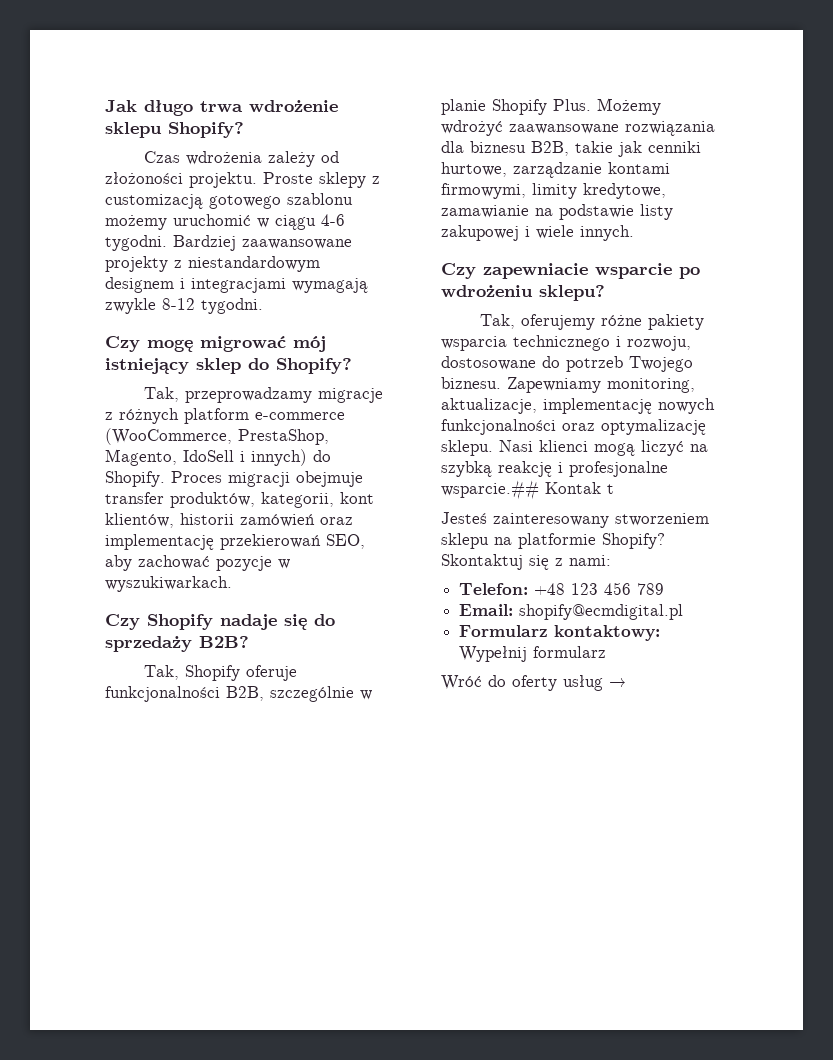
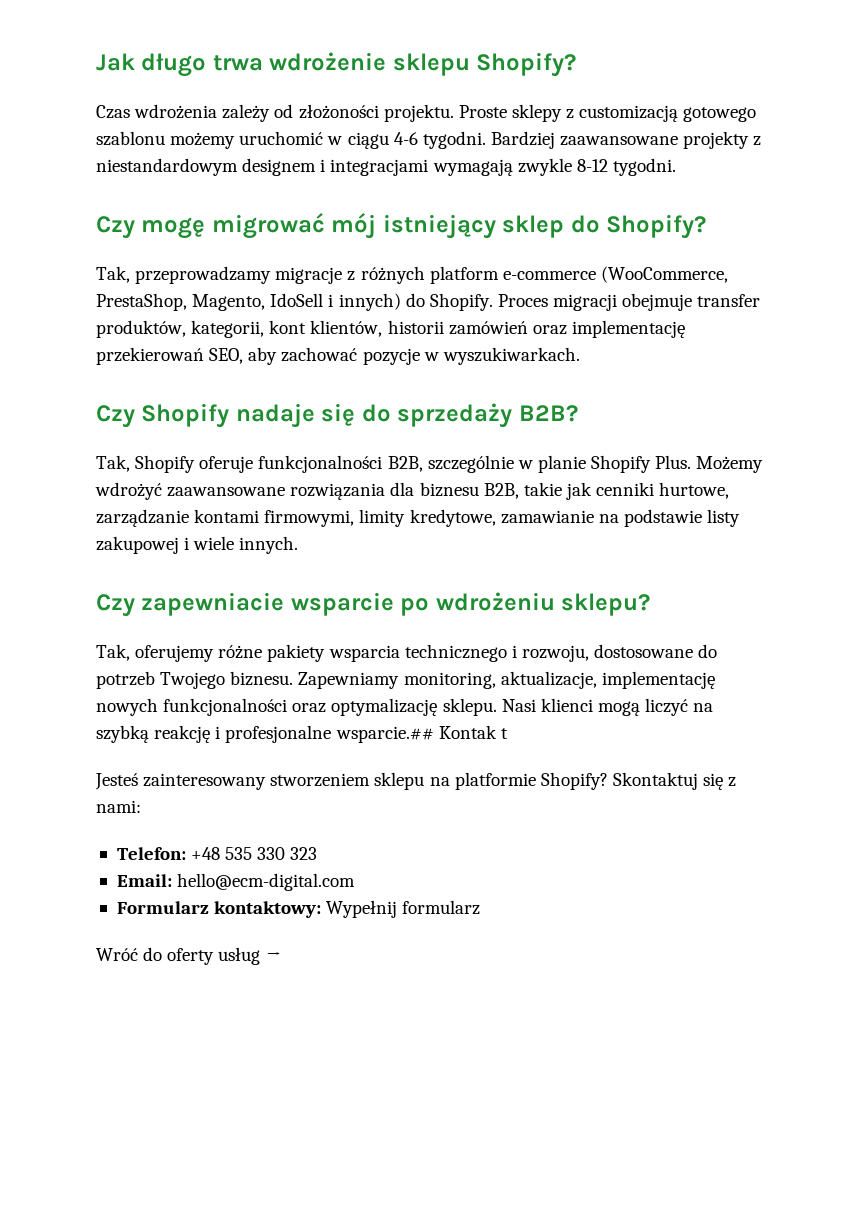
[571,582,665,595] 123 456 789 -> [225,847,318,860] 535 330 323
[519,604,684,620] shopify@ecmdigital.pl -> [177,873,356,891] hello@ecm-digital.com

